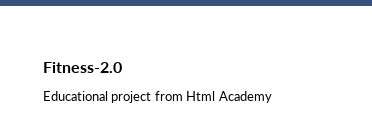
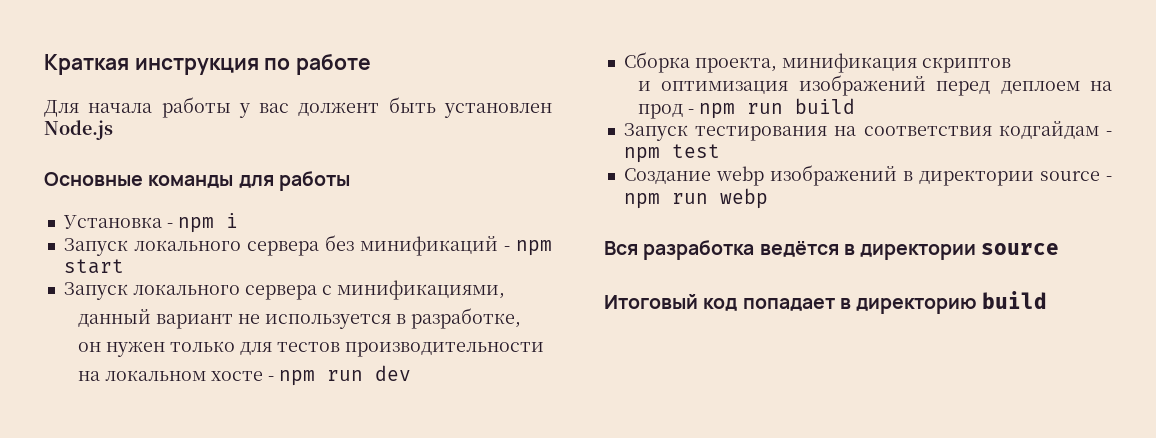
[43,62,122,73] [43,91,272,103] Fitness-2.0 // Educational project from Html Academy -> [44,54,372,75] [44,97,552,118] [44,120,113,140] [44,171,350,191] [62,213,238,233] [63,235,552,256] [63,259,124,274] [63,280,505,300] [77,308,521,329] [77,341,544,357] [77,365,411,386] [623,52,1011,73] [637,75,1112,96] [637,98,855,119] [623,121,1112,141] [623,144,720,163] [623,165,1112,186] [623,188,768,209] [604,240,1060,260] [604,291,1048,314] Краткая инструкция по работе // Для начала работы у вас должент быть установлен Node.js // Основные команды для работы // Установка - npm i // Запуск локального сервера без минификаций - npm start // Запуск локального сервера c минификациями, // данный вариант не используется в разработке, // он нужен только для тестов производительности // на локальном хосте - npm run dev // Сборка проекта, минификация скриптов // и оптимизация изображений перед деплоем на прод - npm run build // Запуск тестирования на соответствия кодгайдам - npm test // Создание webp изображений в директории source - npm run webp // Вся разработка ведётся в директории source // Итоговый код попадает в директорию build

